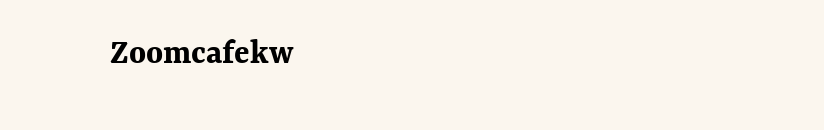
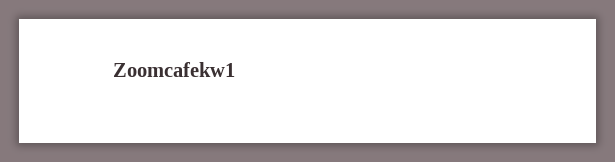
[110,39,294,63] Zoomcafekw -> [113,62,235,77] Zoomcafekw1

